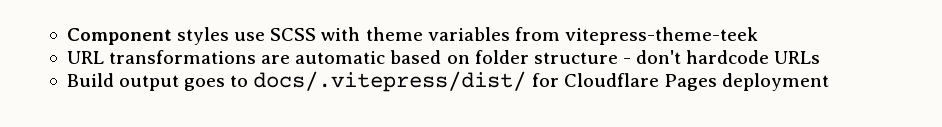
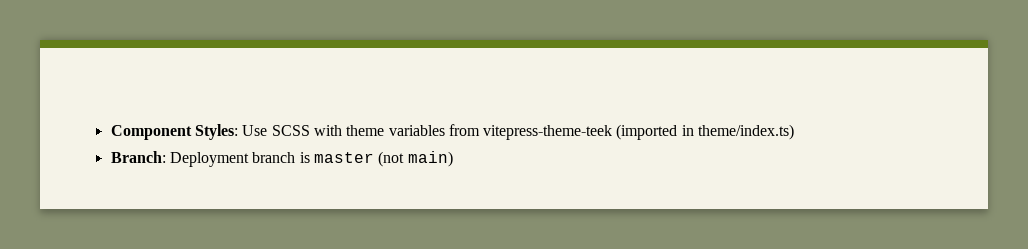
[177,27,266,45] styles use -> [194,124,268,140] Styles: Use
[66,50,821,64] [66,71,829,92] // URL transformations are automatic based on folder structure - don't hardcode URLs // Build output goes to docs/.vitepress/dist/ for Cloudflare Pages deployment -> [616,124,795,140] [110,151,453,167] (imported in theme/index.ts) // Branch: Deployment branch is master (not main)

